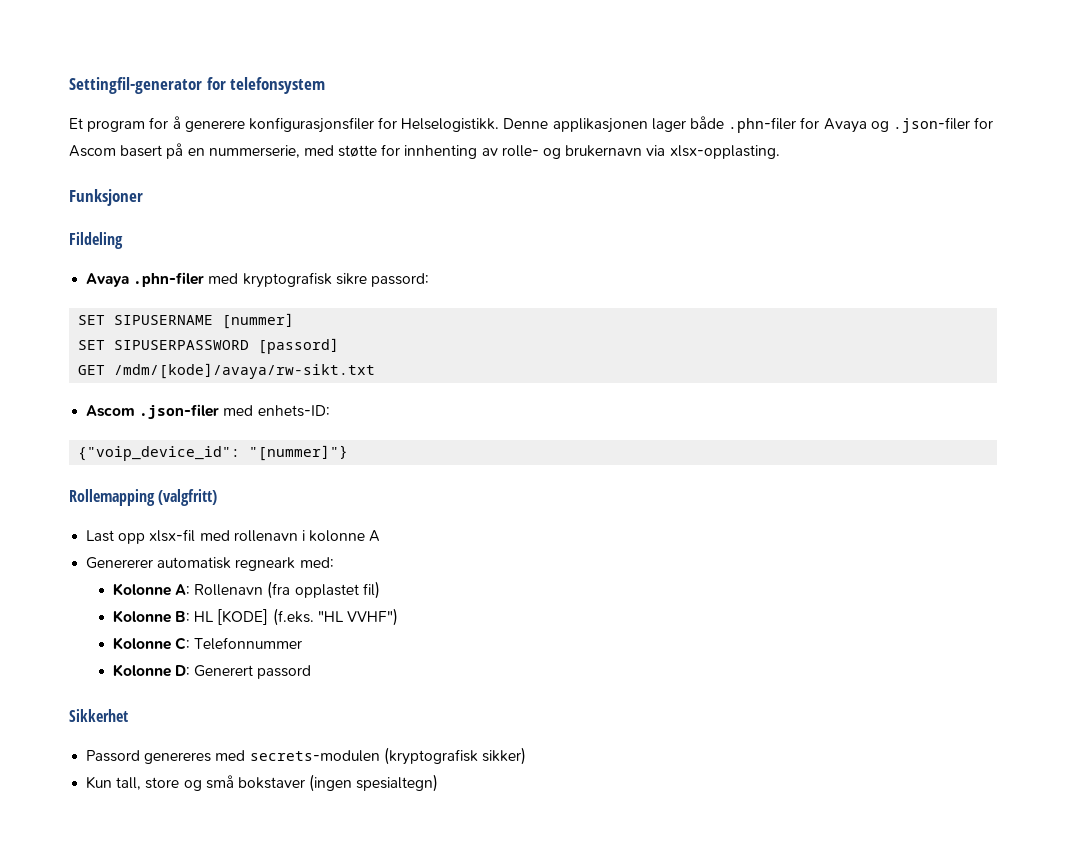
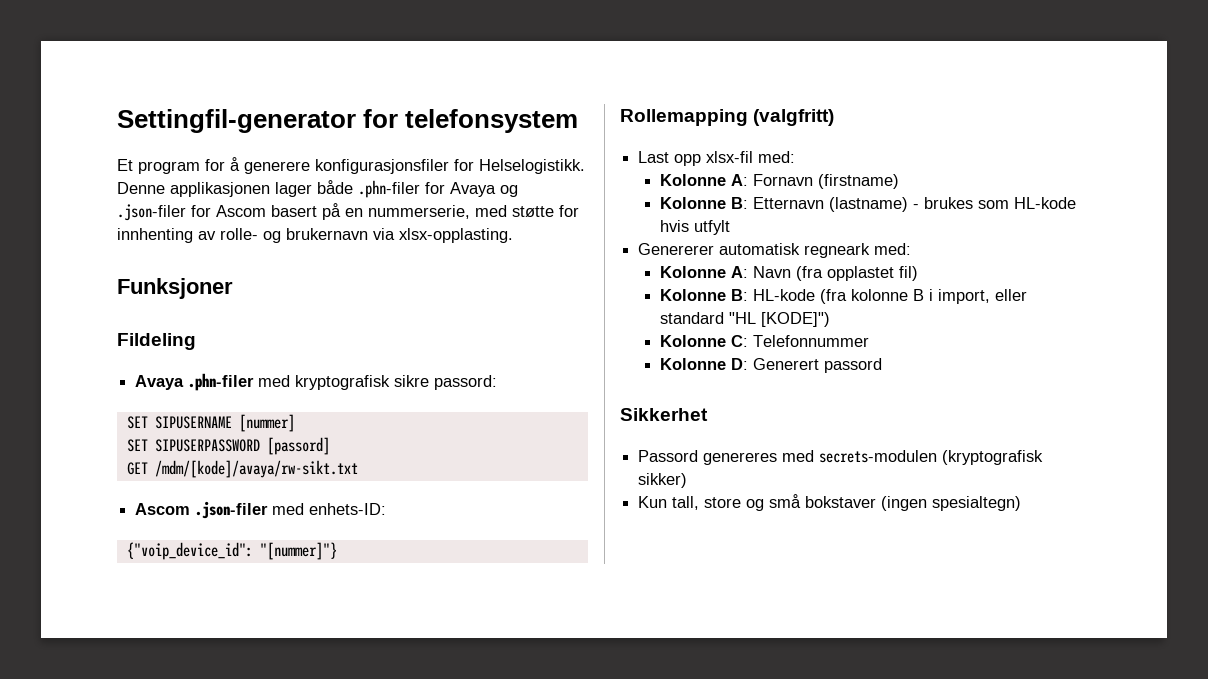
[199,530,381,542] med rollenavn i kolonne A -> [758,151,796,163] [659,174,899,189] [659,197,1076,212] [659,220,730,235] med: // Kolonne A: Fornavn (firstname) // Kolonne B: Etternavn (lastname) - brukes som HL-kode hvis utfylt
[194,584,264,596] Rollenavn -> [752,266,791,278] Navn
[194,608,398,626] HL [KODE] (f.eks. "HL VVHF") -> [752,289,1027,304] [659,312,830,327] HL-kode (fra kolonne B i import, eller standard "HL [KODE]")

